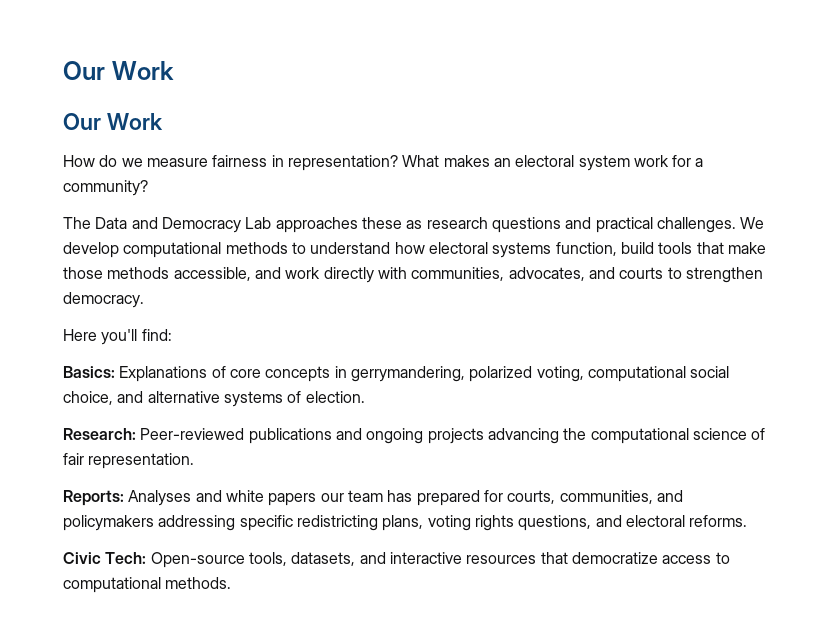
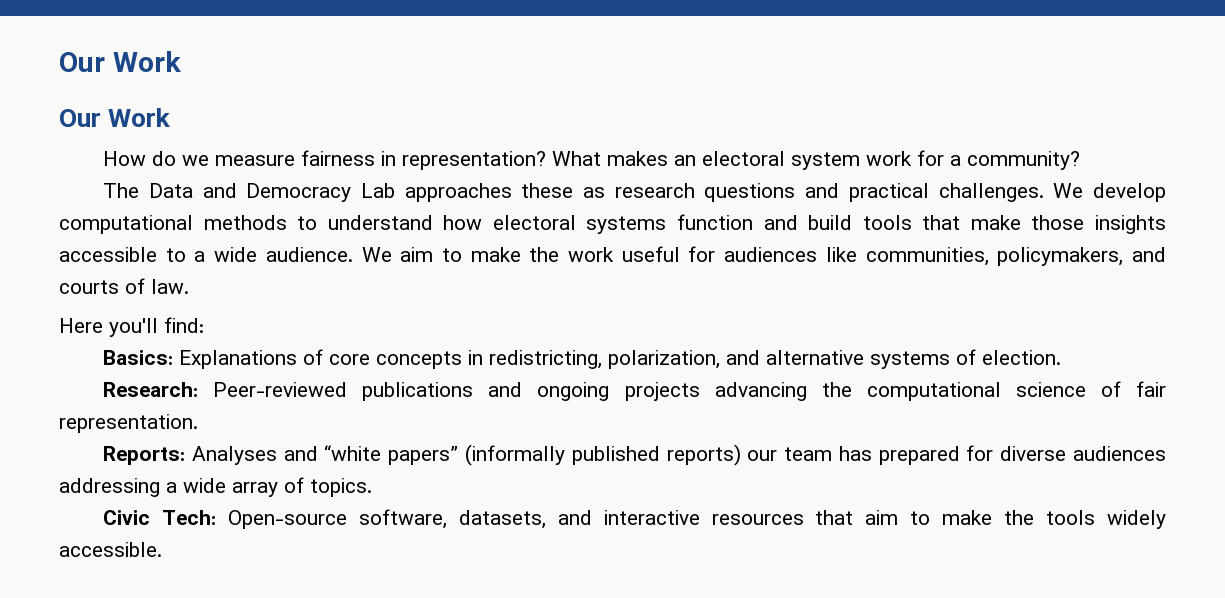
[555,242,617,256] function, -> [677,214,798,230] function and
[107,267,763,283] [63,292,144,308] methods accessible, and work directly with communities, advocates, and courts to strengthen democracy. -> [1095,215,1166,234] [59,246,1167,266] [59,278,189,294] insights accessible to a wide audience. We aim to make the work useful for audiences like communities, policymakers, and courts of law.
[350,366,730,382] [63,391,113,405] gerrymandering, polarized voting, computational social choice, -> [489,350,721,369] redistricting, polarization,
[225,490,317,506] white papers -> [324,444,741,466] “white papers” (informally published reports)
[507,490,683,504] [63,515,748,531] courts, communities, and policymakers addressing specific redistricting plans, voting rights questions, and electoral reforms. -> [1000,446,1166,461] [59,477,372,497] diverse audiences addressing a wide array of topics.
[248,552,287,566] tools, -> [358,509,447,529] software,
[571,552,730,564] [63,577,232,593] democratize access to computational methods. -> [865,510,1166,529] [59,542,162,557] aim to make the tools widely accessible.

